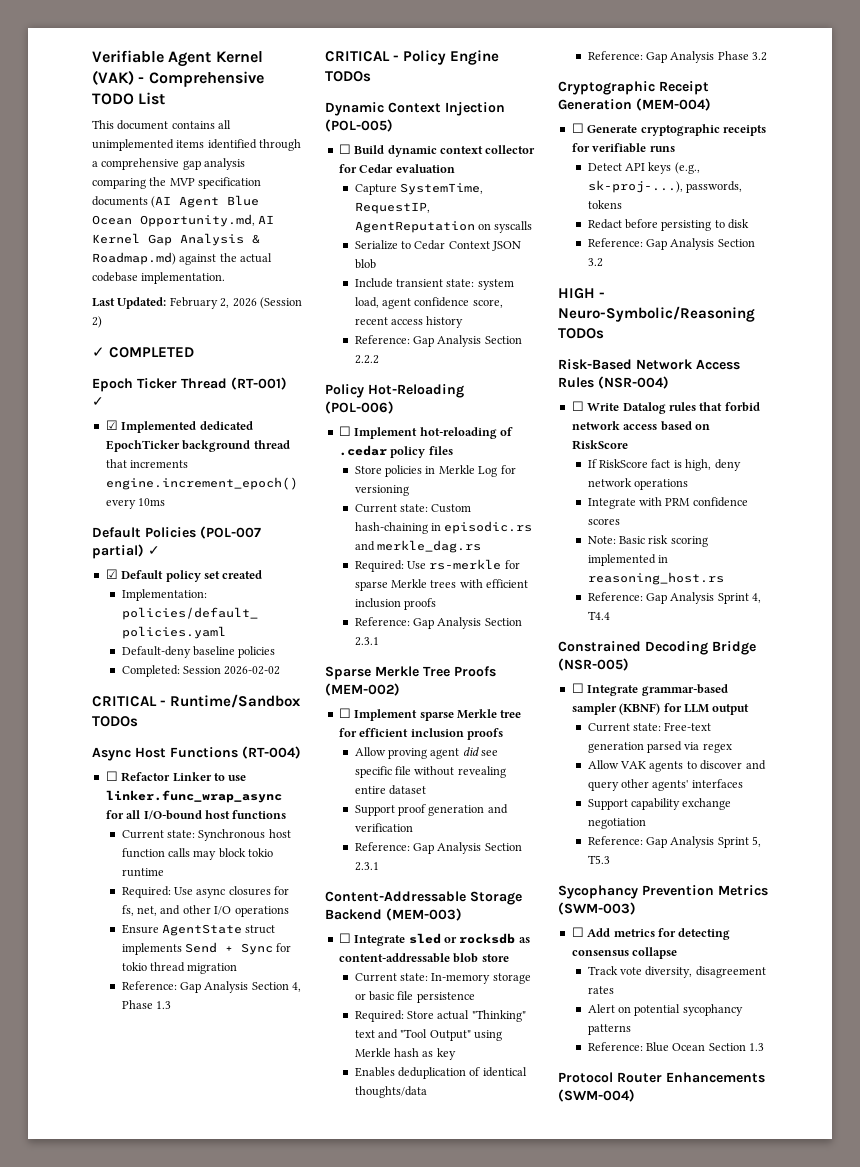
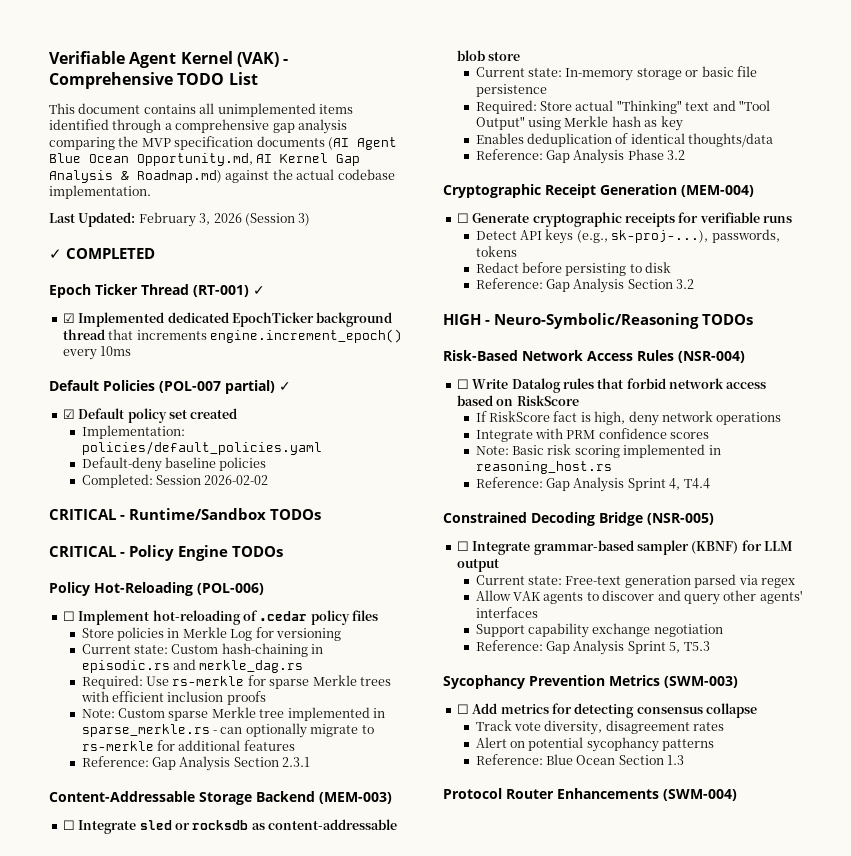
[220,298,230,308] 2, -> [199,213,211,225] 3,
[92,316,102,328] 2) -> [298,213,311,226] 3)
[92,746,301,761] [105,771,247,782] [105,790,282,803] [105,810,287,820] [121,829,291,841] [121,848,274,860] [121,868,164,877] [121,886,290,898] [121,905,289,917] [121,924,276,936] [121,942,292,955] [121,962,238,974] [121,981,302,993] [121,1000,171,1009] // Async Host Functions (RT-004) // ☐ Refactor Linker to use linker.func_wrap_async for all I/O-bound host functions // Current state: Synchronous host function calls may block tokio runtime // Required: Use async closures for fs, net, and other I/O operations // Ensure AgentState struct implements Send + Sync for tokio thread migration // Reference: Gap Analysis Section 4, Phase 1.3 -> (322, 514) none
[325,102,505,116] [325,119,393,132] [338,144,536,157] [338,164,455,173] [354,183,483,195] [354,202,430,214] [354,221,533,233] [354,240,522,251] [354,259,376,269] [354,278,514,290] [354,297,503,309] [354,316,464,328] [354,335,522,347] [354,355,379,364] // Dynamic Context Injection (POL-005) // ☐ Build dynamic context collector for Cedar evaluation // Capture SystemTime, RequestIP, AgentReputation on syscalls // Serialize to Cedar Context JSON blob // Include transient state: system load, agent confidence score, recent access history // Reference: Gap Analysis Section 2.2.2 -> (284, 551) none
[354,617,522,629] [354,637,379,646] [325,666,496,680] [325,683,400,696] [338,708,522,721] [338,728,503,740] [354,747,499,759] [354,766,506,778] [354,785,426,795] [354,804,508,816] [354,823,413,832] Reference: Gap Analysis Section 2.3.1 // Sparse Merkle Tree Proofs (MEM-002) // ☐ Implement sparse Merkle tree for efficient inclusion proofs // Allow proving agent did see specific file without revealing entire dataset // Support proof generation and verification -> [81,707,385,721] [81,723,374,738] [81,740,295,751] Note: Custom sparse Merkle tree implemented in sparse_merkle.rs - can optionally migrate to rs-merkle for additional features

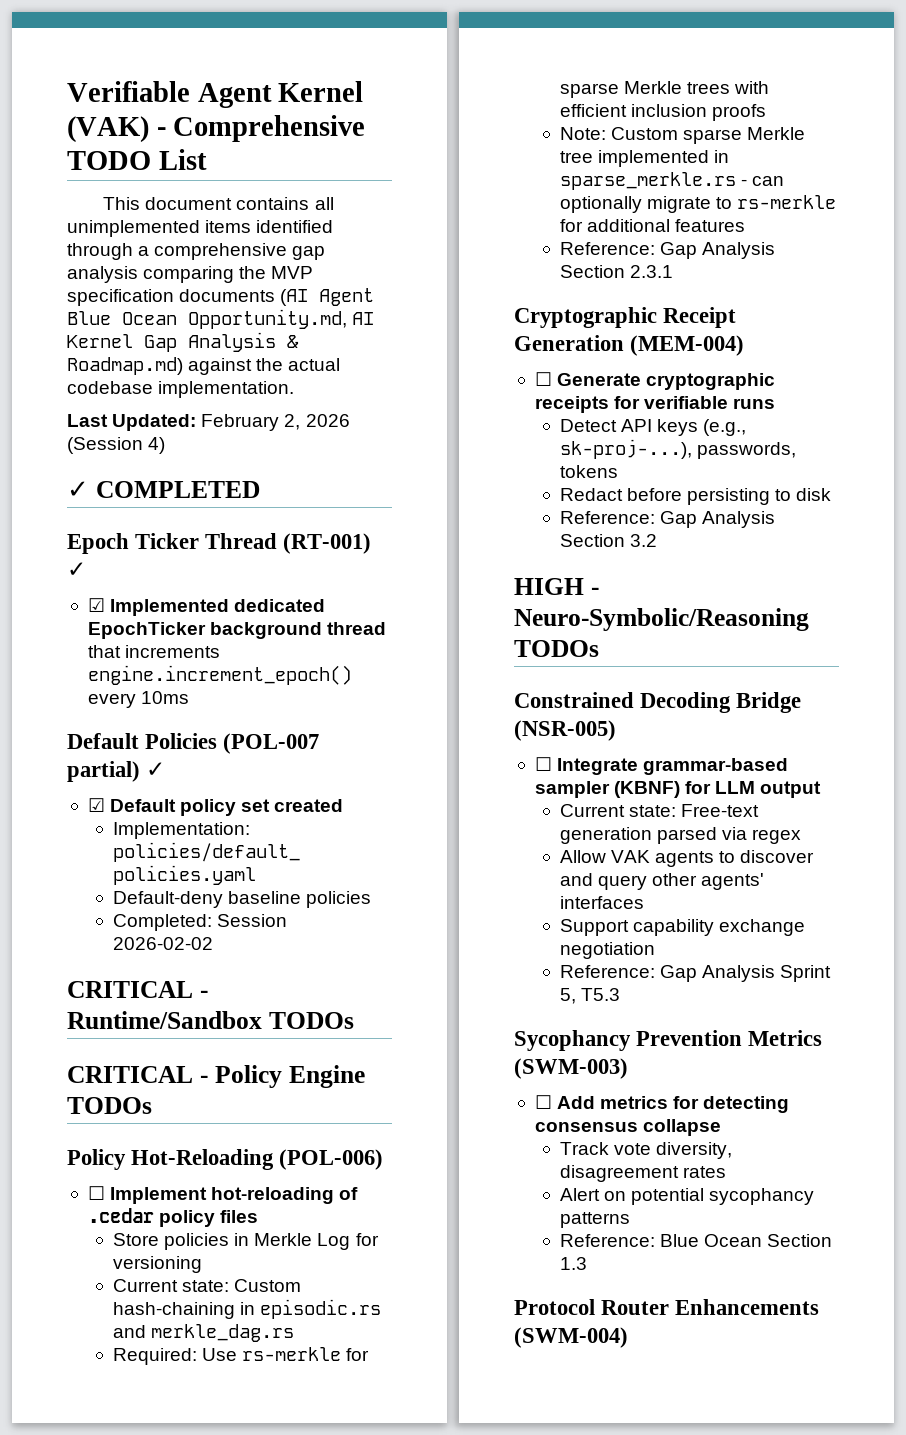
[199,213,211,225] 3, -> [284,414,301,430] 2,
[298,213,311,226] 3) -> [148,437,166,454] 4)
[49,791,392,805] [62,819,397,834] [456,50,521,61] [475,66,757,81] [475,84,547,97] [475,100,770,114] [475,116,683,131] [475,133,774,147] [475,149,686,164] // Content-Addressable Storage Backend (MEM-003) // ☐ Integrate sled or rocksdb as content-addressable blob store // Current state: In-memory storage or basic file persistence // Required: Store actual "Thinking" text and "Tool Output" using Merkle hash as key // Enables deduplication of identical thoughts/data // Reference: Gap Analysis Phase 3.2 -> (674, 271) none
[443,350,745,363] [456,378,767,393] [456,395,579,406] [475,411,782,426] [475,428,710,442] [475,444,721,458] [475,461,612,474] [475,477,710,492] // Risk-Based Network Access Rules (NSR-004) // ☐ Write Datalog rules that forbid network access based on RiskScore // If RiskScore fact is high, deny network operations // Integrate with PRM confidence scores // Note: Basic risk scoring implemented in reasoning_host.rs // Reference: Gap Analysis Sprint 4, T4.4 -> (599, 648) none

